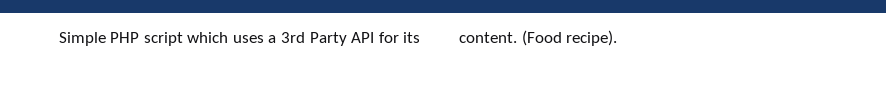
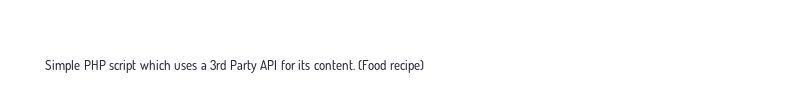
[566,30,618,46] recipe). -> [389,60,424,73] recipe)

